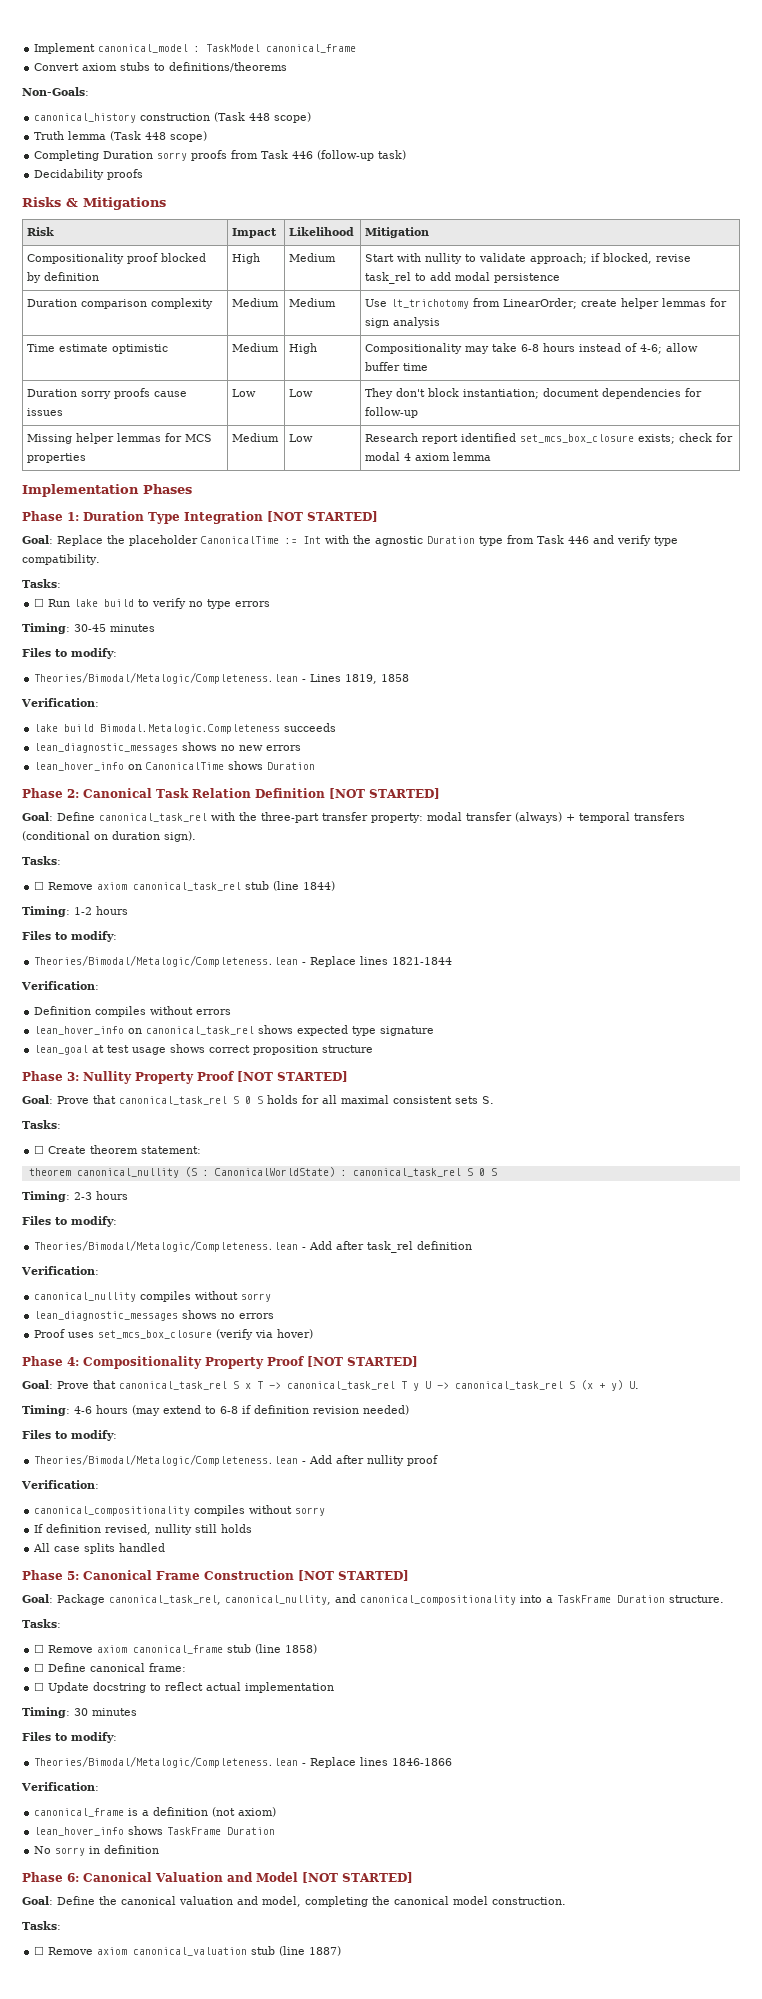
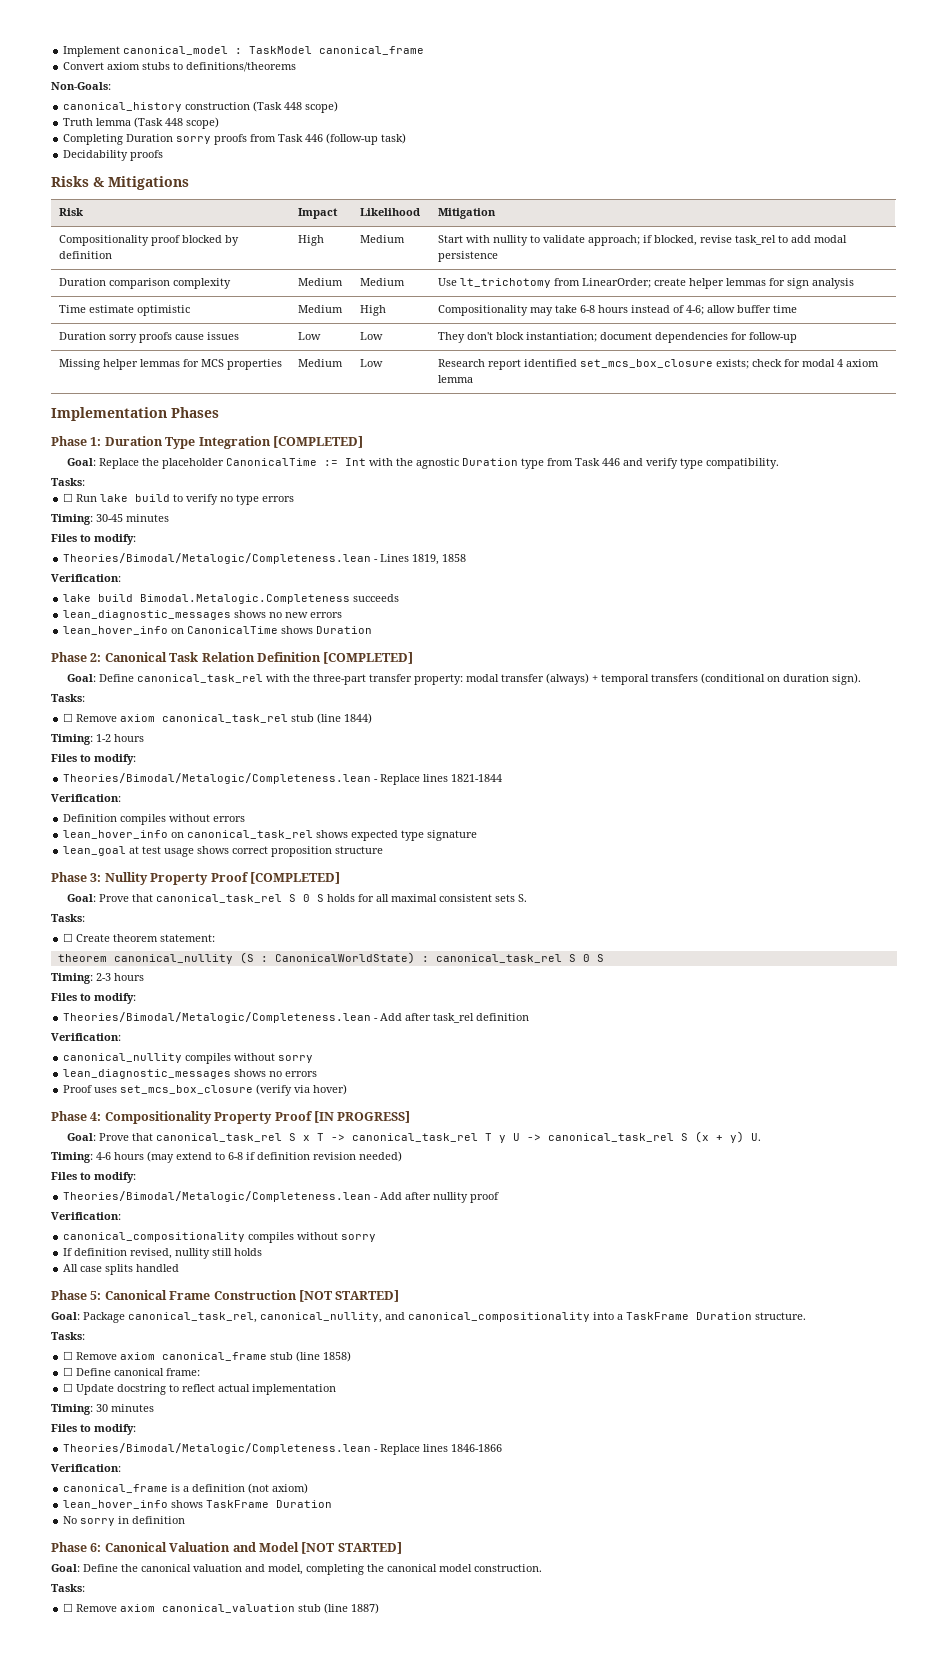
[266,511,378,522] [NOT STARTED] -> [272,436,363,448] [COMPLETED]
[328,788,440,799] [NOT STARTED] -> [323,652,414,664] [COMPLETED]
[237,1071,348,1082] [NOT STARTED] -> [249,872,340,884] [COMPLETED]
[307,1356,418,1367] [NOT STARTED] -> [313,1111,411,1123] [IN PROGRESS]

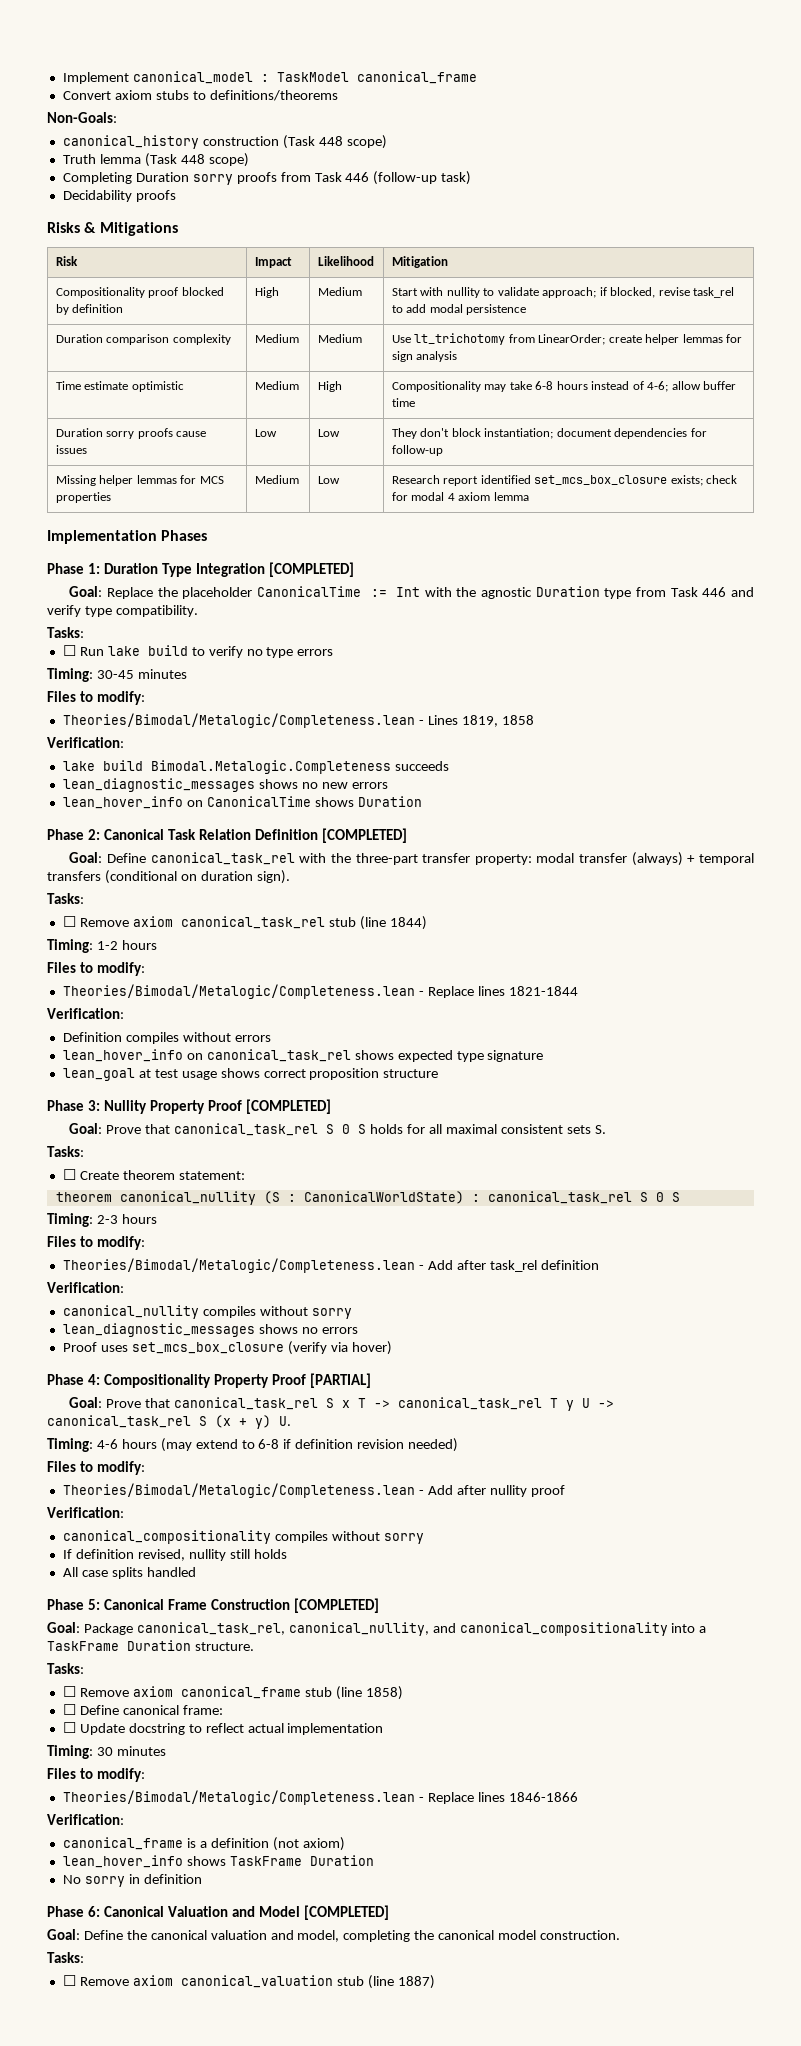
[313,1111,411,1123] [IN PROGRESS] -> [310,1373,372,1388] [PARTIAL]
[298,1290,400,1302] [NOT STARTED] -> [294,1598,380,1613] [COMPLETED]
[301,1542,402,1554] [NOT STARTED] -> [304,1905,390,1920] [COMPLETED]

